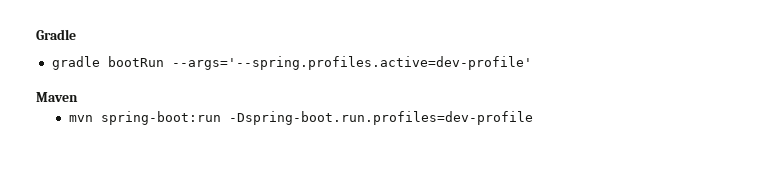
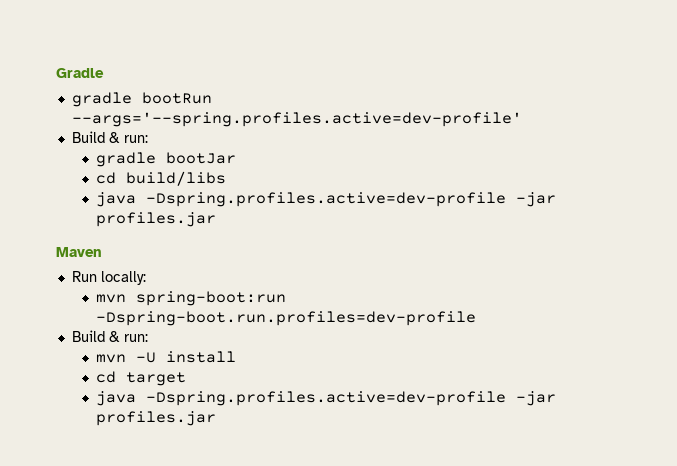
(532, 63) none -> [71,131,148,143] [95,152,236,167] [95,171,226,186] [95,192,556,207] [95,212,216,227] // Build & run: // gradle bootJar // cd build/libs // java -Dspring.profiles.active=dev-profile -jar profiles.jar
(78, 97) none -> [71,271,146,285] // Run locally:
(533, 118) none -> [71,330,148,342] [95,351,236,363] [95,371,186,386] [95,391,556,406] [95,411,216,426] // Build & run: // mvn -U install // cd target // java -Dspring.profiles.active=dev-profile -jar profiles.jar

